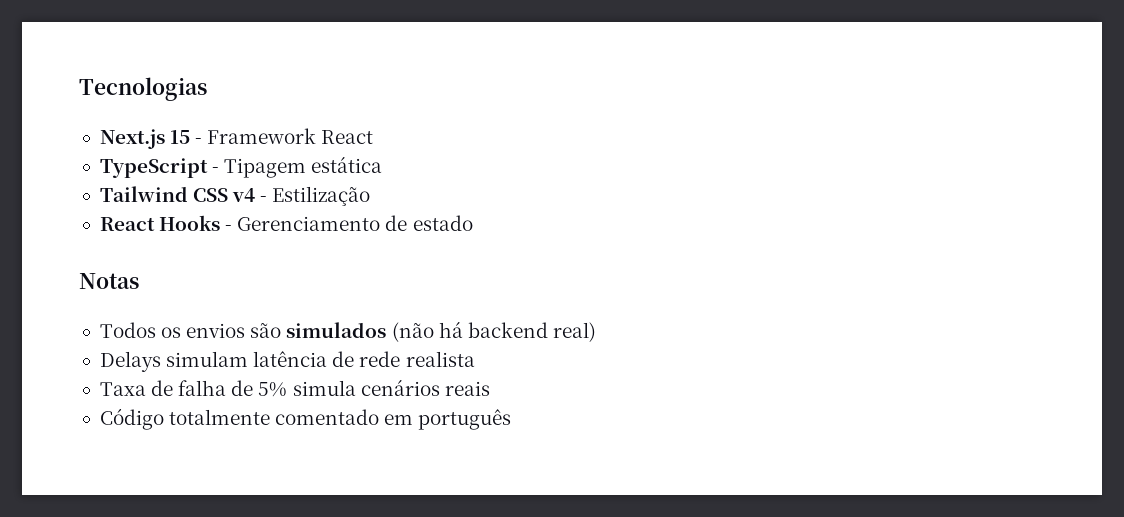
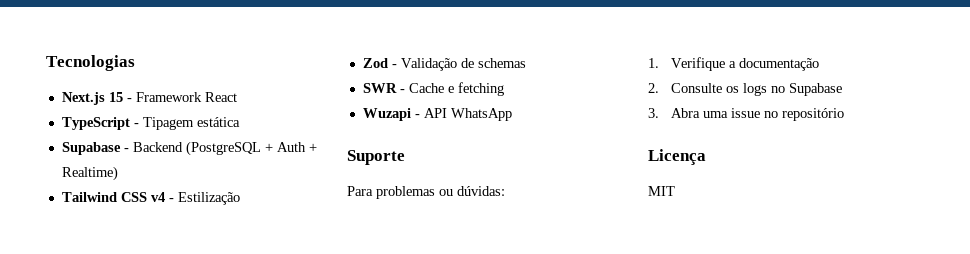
(383, 164) none -> [61,141,317,156] [61,166,118,181] // Supabase - Backend (PostgreSQL + Auth + Realtime)
[99,215,473,231] [79,273,139,289] [99,321,596,342] [99,351,475,372] [99,379,490,397] [99,408,512,430] React Hooks - Gerenciamento de estado // Notas // Todos os envios são simulados (não há backend real) // Delays simulam latência de rede realista // Taxa de falha de 5% simula cenários reais // Código totalmente comentado em português -> [362,58,526,71] [362,82,504,96] [362,108,512,121] [347,150,405,165] [347,186,505,199] [648,57,820,71] [648,83,843,96] [648,108,845,121] [648,149,706,165] [648,186,675,196] Zod - Validação de schemas // SWR - Cache e fetching // Wuzapi - API WhatsApp // Suporte // Para problemas ou dúvidas: // 1. Verifique a documentação // 2. Consulte os logs no Supabase // 3. Abra uma issue no repositório // Licença // MIT

